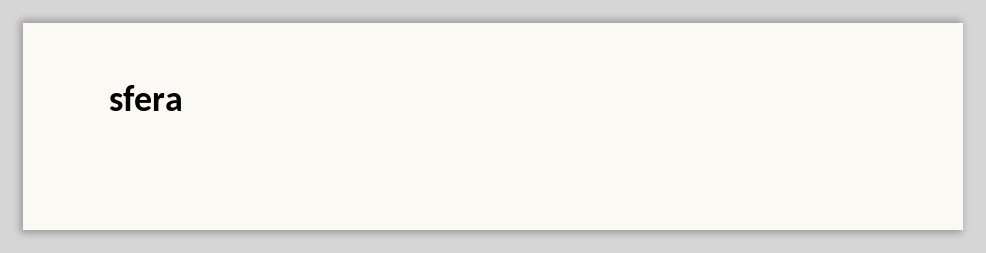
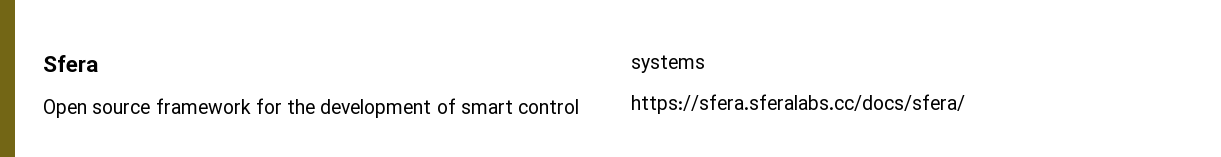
[109,85,183,111] sfera -> [43,55,98,72] [43,98,580,118] [631,55,705,73] [631,94,965,114] Sfera // Open source framework for the development of smart control systems // https://sfera.sferalabs.cc/docs/sfera/

